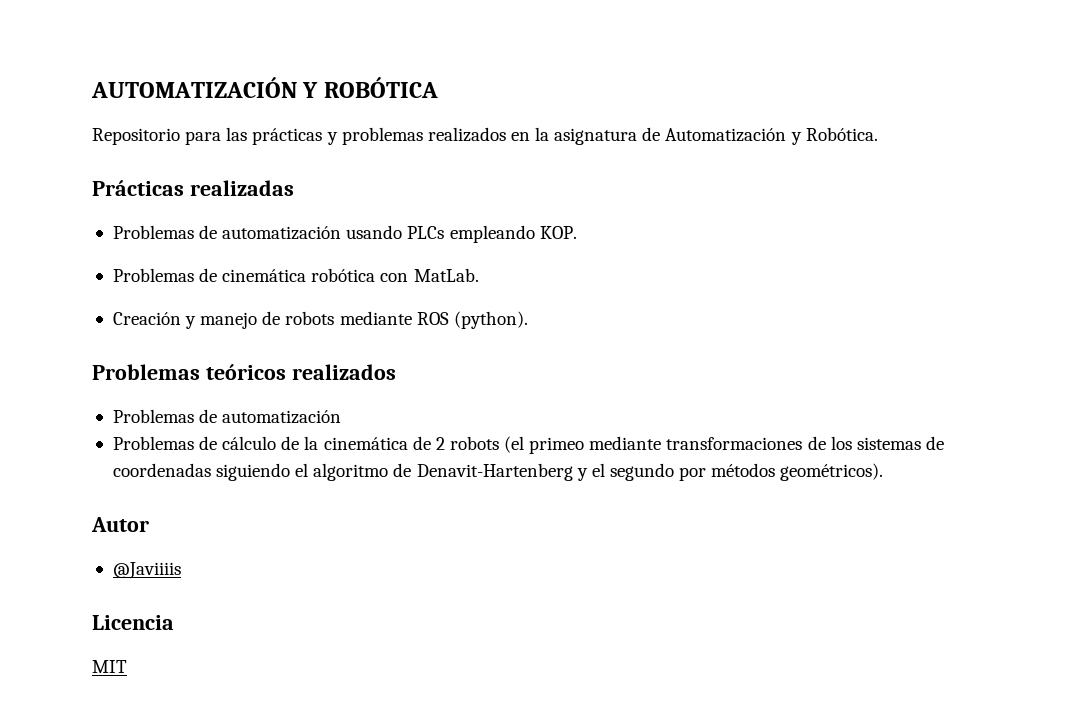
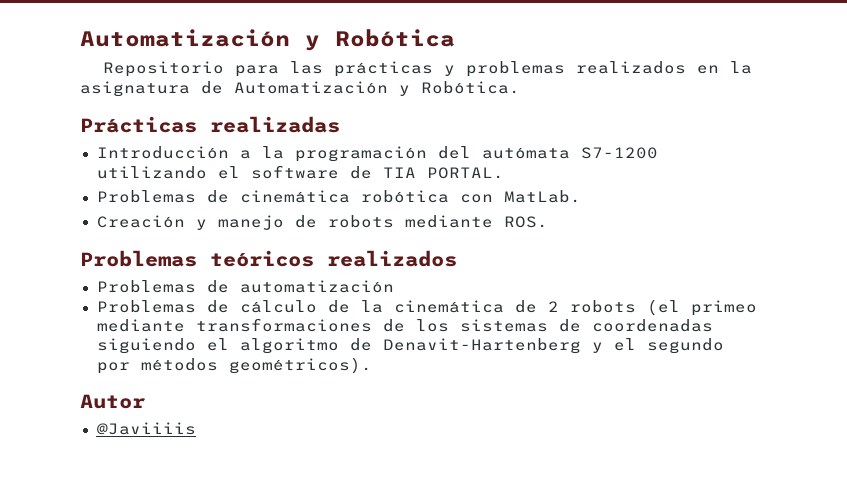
[91,77,438,98] AUTOMATIZACIÓN Y ROBÓTICA -> [80,29,455,51] Automatización y Robótica
[112,225,577,243] Problemas de automatización usando PLCs empleando KOP. -> [96,146,658,162] [96,165,504,179] Introducción a la programación del autómata S7-1200 utilizando el software de TIA PORTAL.
[416,311,528,329] ROS (python). -> [503,216,548,228] ROS.
[92,615,174,630] [92,660,127,673] // Licencia // MIT -> (196, 428) none

